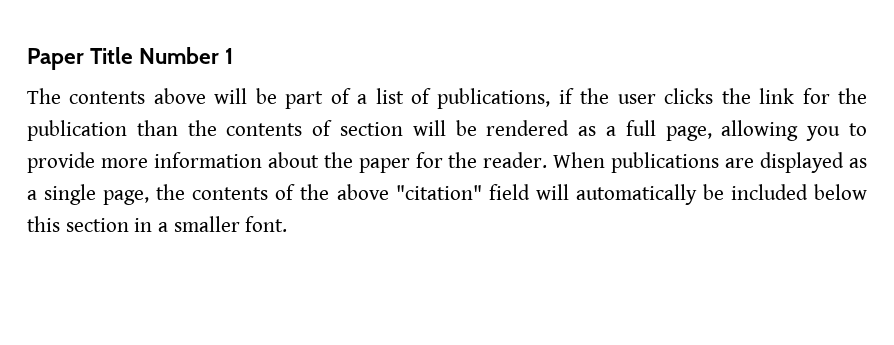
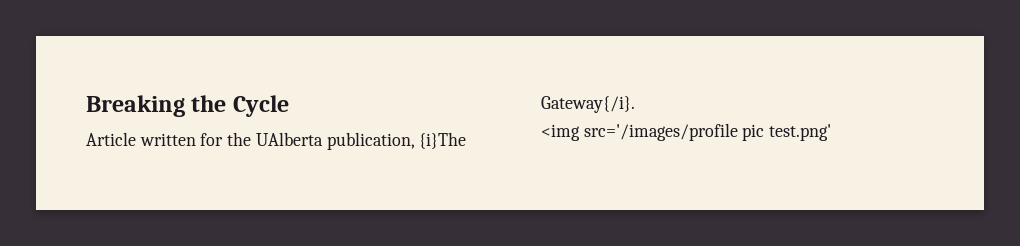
[27,47,234,70] [27,88,868,109] [27,120,867,141] [27,152,867,173] [27,184,867,205] [27,216,288,232] Paper Title Number 1 // The contents above will be part of a list of publications, if the user clicks the link for the publication than the contents of section will be rendered as a full page, allowing you to provide more information about the paper for the reader. When publications are displayed as a single page, the contents of the above "citation" field will automatically be included below this section in a smaller font. -> [86,95,289,117] [86,132,467,150] [541,96,635,113] [541,123,832,141] Breaking the Cycle // Article written for the UAlberta publication, {i}The Gateway{/i}. // <img src='/images/profile pic test.png'

